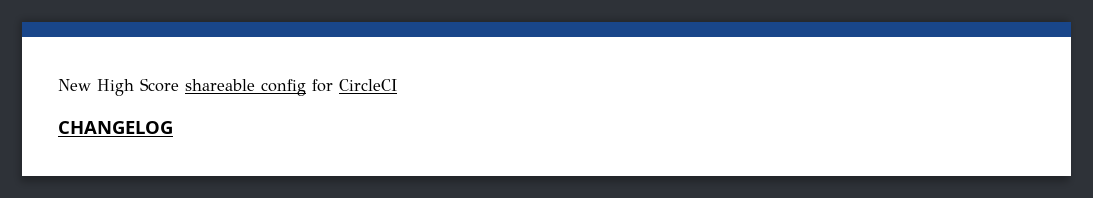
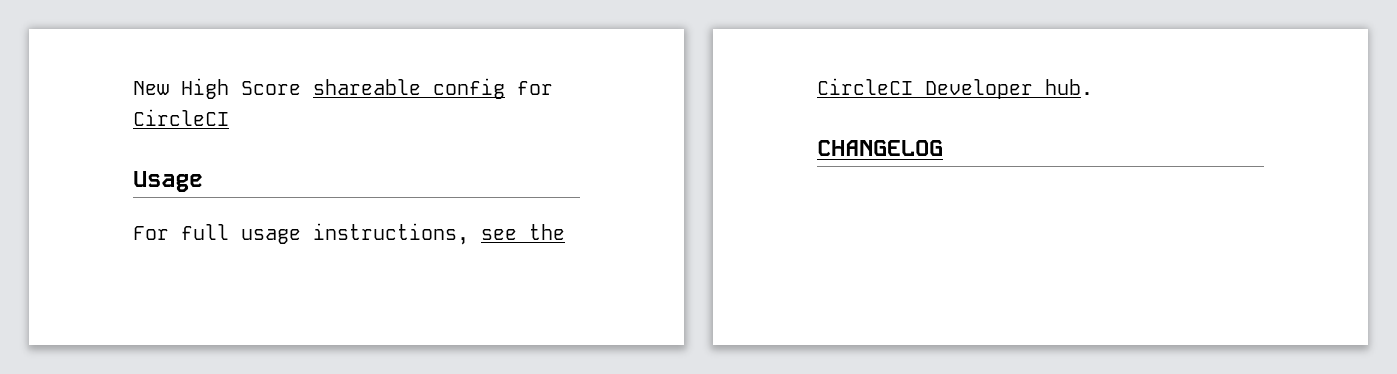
(397, 85) none -> [133,171,203,192] [133,223,565,245] [817,78,1093,99] // Usage // For full usage instructions, see the CircleCI Developer hub.

